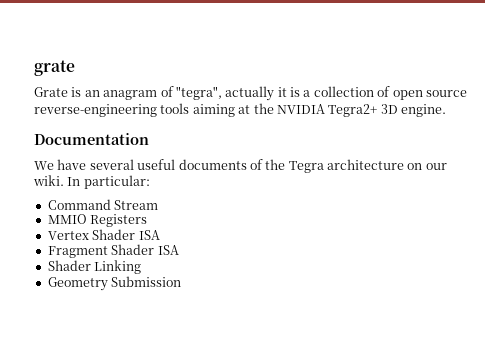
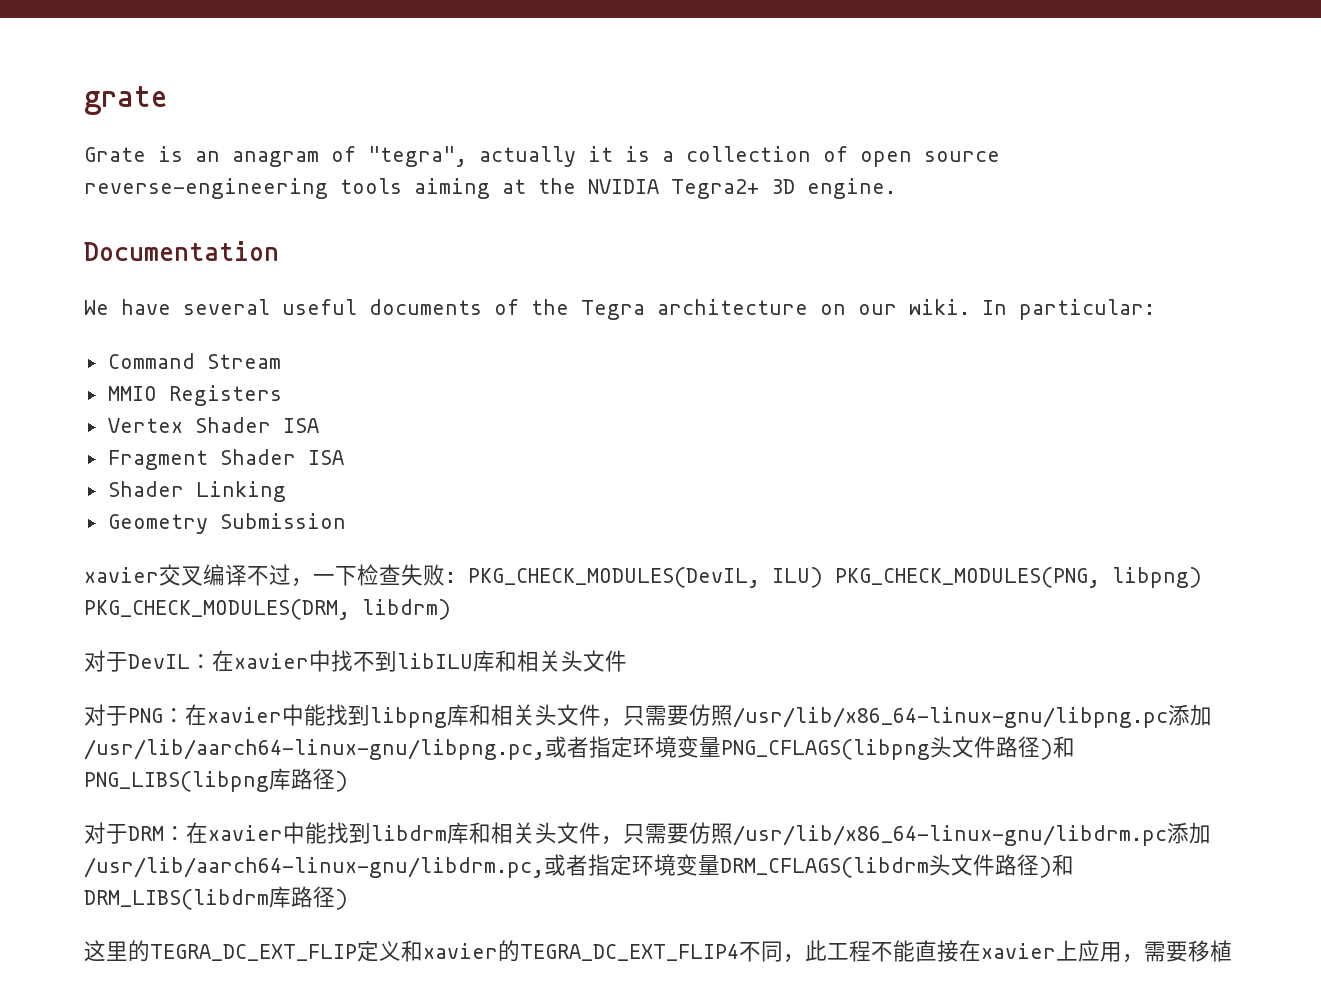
(182, 281) none -> [84,564,1202,588] [84,599,451,620] [84,650,627,672] [84,704,1212,728] [84,736,1075,760] [84,768,348,792] [84,822,1211,846] [84,854,1074,878] [84,886,348,910] [84,940,1232,963] // xavier交叉编译不过，一下检查失败: PKG_CHECK_MODULES(DevIL, ILU) PKG_CHECK_MODULES(PNG, libpng) PKG_CHECK_MODULES(DRM, libdrm) // 对于DevIL：在xavier中找不到libILU库和相关头文件 // 对于PNG：在xavier中能找到libpng库和相关头文件，只需要仿照/usr/lib/x86_64-linux-gnu/libpng.pc添加/usr/lib/aarch64-linux-gnu/libpng.pc,或者指定环境变量PNG_CFLAGS(libpng头文件路径)和PNG_LIBS(libpng库路径) // 对于DRM：在xavier中能找到libdrm库和相关头文件，只需要仿照/usr/lib/x86_64-linux-gnu/libdrm.pc添加/usr/lib/aarch64-linux-gnu/libdrm.pc,或者指定环境变量DRM_CFLAGS(libdrm头文件路径)和DRM_LIBS(libdrm库路径) // 这里的TEGRA_DC_EXT_FLIP定义和xavier的TEGRA_DC_EXT_FLIP4不同，此工程不能直接在xavier上应用，需要移植

